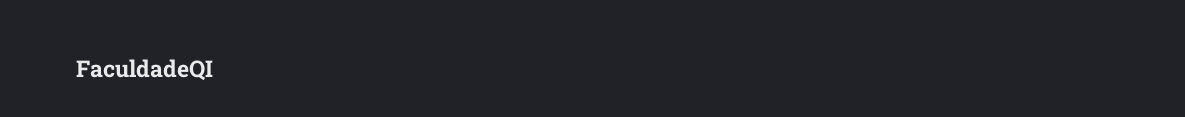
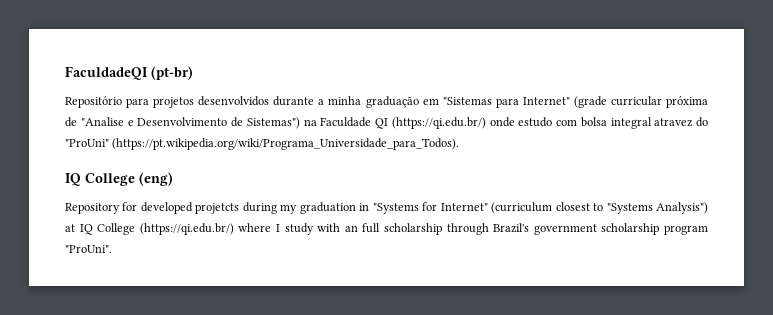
(213, 70) none -> [151,66,193,80] [65,96,708,108] [65,117,708,129] [65,138,460,150] [65,172,173,186] [65,202,708,214] [65,223,709,235] [65,245,112,253] (pt-br) // Repositório para projetos desenvolvidos durante a minha graduação em "Sistemas para Internet" (grade curricular próxima de "Analise e Desenvolvimento de Sistemas") na Faculdade QI (https://qi.edu.br/) onde estudo com bolsa integral atravez do "ProUni" (https://pt.wikipedia.org/wiki/Programa_Universidade_para_Todos). // IQ College (eng) // Repository for developed projetcts during my graduation in "Systems for Internet" (curriculum closest to "Systems Analysis") at IQ College (https://qi.edu.br/) where I study with an full scholarship through Brazil's government scholarship program "ProUni".

